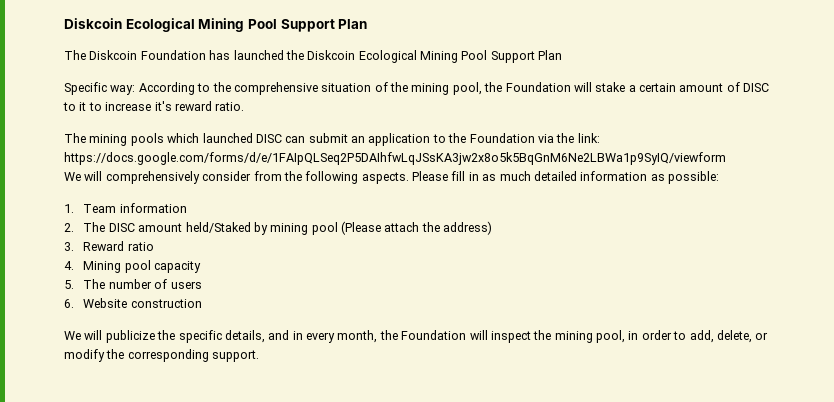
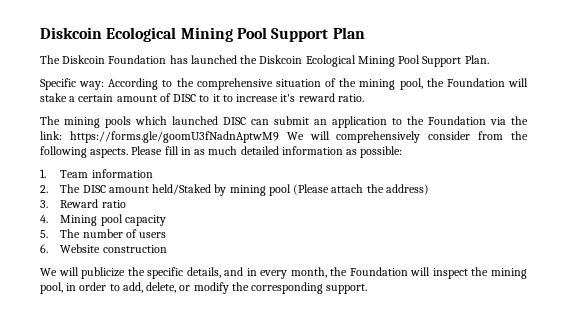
[538,50,563,60] Plan -> [464,55,489,64] Plan.
[64,152,726,165] https://docs.google.com/forms/d/e/1FAIpQLSeq2P5DAIhfwLqJSsKA3jw2x8o5k5BqGnM6Ne2LBWa1p9SyIQ/viewform // -> [69,131,279,143] https://forms.gle/goomU3fNadnAptwM9

